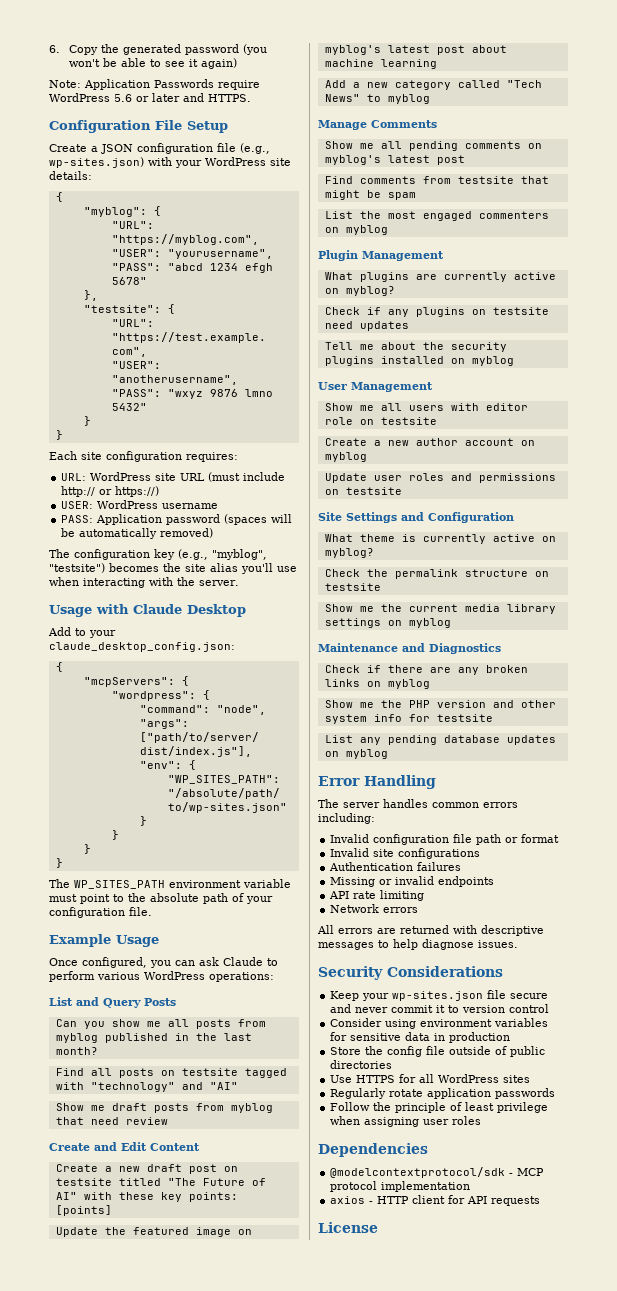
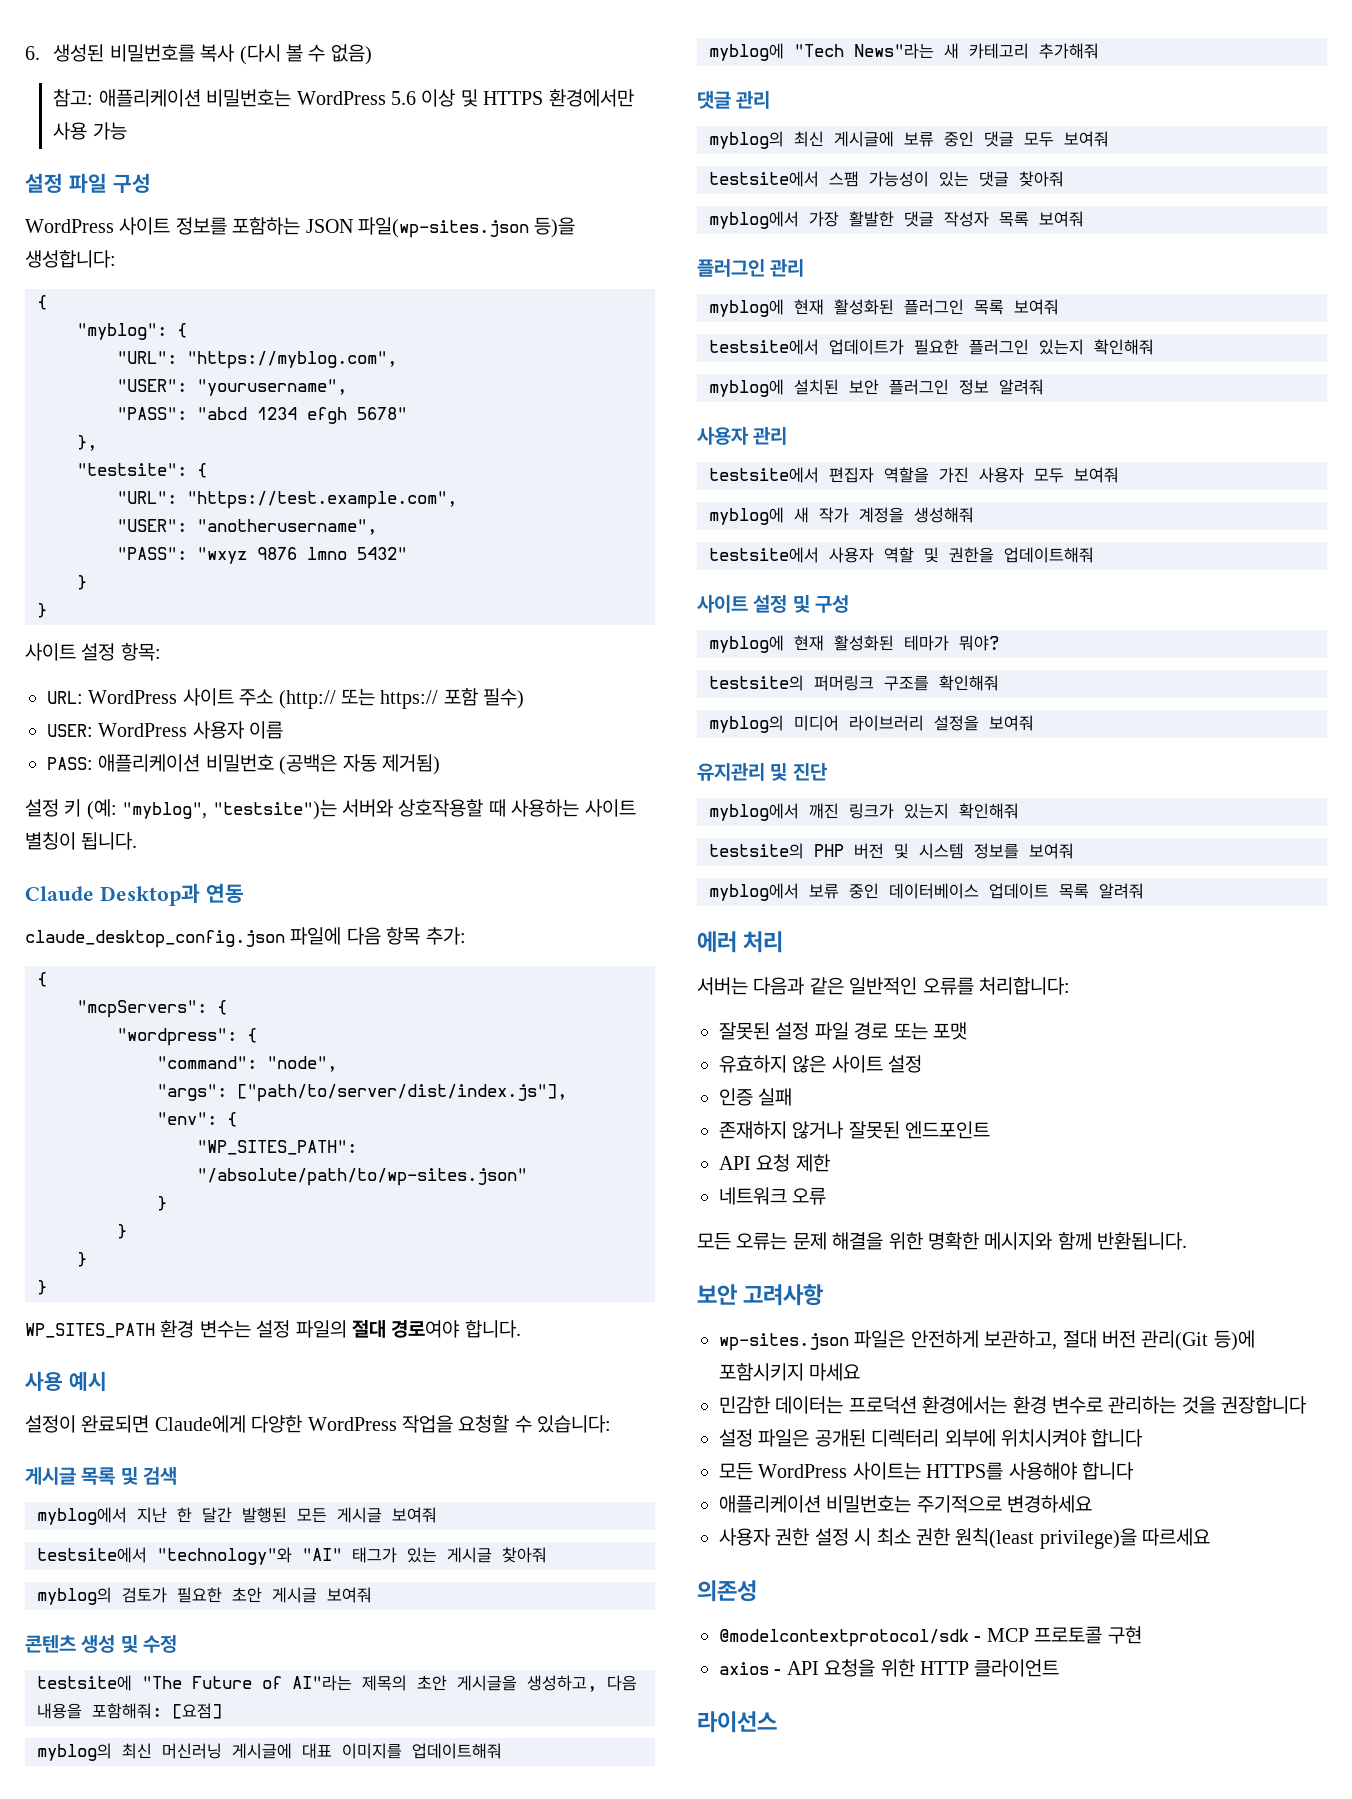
[68,44,267,55] [68,58,237,69] [49,79,260,90] [49,93,251,102] [49,120,228,133] [49,143,270,154] [49,157,291,168] [49,171,92,180] Copy the generated password (you won't be able to see it again) // Note: Application Passwords require WordPress 5.6 or later and HTTPS. // Configuration File Setup // Create a JSON configuration file (e.g., wp-sites.json) with your WordPress site details: -> [53,44,372,65] [53,89,634,107] [53,122,127,140] [25,173,151,193] [25,217,576,238] [25,250,116,268] 생성된 비밀번호를 복사 (다시 볼 수 없음) // 참고: 애플리케이션 비밀번호는 WordPress 5.6 이상 및 HTTPS 환경에서만 사용 가능 // 설정 파일 구성 // WordPress 사이트 정보를 포함하는 JSON 파일(wp-sites.json 등)을 생성합니다:
[49,451,238,462] [61,472,286,482] [61,486,160,497] Each site configuration requires: // URL: WordPress site URL (must include http:// or https://) -> [25,643,161,661] [47,688,525,709] 사이트 설정 항목: // URL: WordPress 사이트 주소 (http:// 또는 https:// 포함 필수)
[162,503,219,509] username -> [192,721,284,739] 사용자 이름
[96,514,293,525] [61,528,214,539] [49,549,267,560] [49,563,297,574] [49,577,239,588] [49,604,246,617] [48,627,116,638] [49,642,235,652] Application password (spaces will be automatically removed) // The configuration key (e.g., "myblog", "testsite") becomes the site alias you'll use when interacting with the server. // Usage with Claude Desktop // Add to your claude_desktop_config.json: -> [98,754,440,775] [25,799,636,820] [25,832,138,850] [25,883,244,906] [25,927,466,948] 애플리케이션 비밀번호 (공백은 자동 제거됨) // 설정 키 (예: "myblog", "testsite")는 서버와 상호작용할 때 사용하는 사이트 별칭이 됩니다. // Claude Desktop과 연동 // claude_desktop_config.json 파일에 다음 항목 추가:
[49,879,291,889] [49,893,273,904] [49,907,152,918] [49,934,159,947] [49,957,278,968] [49,971,274,982] [49,997,176,1008] [55,1019,266,1029] [55,1033,252,1043] [55,1047,98,1055] [55,1068,287,1078] [55,1082,238,1092] [55,1103,273,1113] [55,1117,168,1125] [49,1142,200,1151] [55,1164,238,1174] [55,1178,266,1186] [55,1192,238,1202] [55,1205,112,1216] [55,1227,252,1237] [324,45,507,55] [324,59,437,69] [324,80,542,90] [324,94,430,104] [318,120,437,130] [324,141,542,151] [324,155,465,165] [324,176,549,184] [324,190,416,200] [324,211,549,221] [324,225,388,235] [318,250,444,261] [324,272,556,282] [324,286,395,296] [324,307,549,317] [324,321,409,331] [324,342,507,352] [324,356,514,366] [318,382,433,392] [324,403,528,411] [324,417,437,425] [324,438,535,446] [324,452,367,462] [324,473,556,483] [324,487,402,495] [318,512,514,523] [324,534,556,544] [324,548,374,558] [324,569,549,579] [324,583,381,591] [324,604,556,614] [324,618,451,628] [318,643,501,654] [324,665,528,675] [324,679,430,689] [324,700,556,708] [324,714,493,724] [324,735,556,745] [324,749,388,759] [318,775,436,789] [318,799,518,808] [318,813,375,824] [330,834,560,845] [330,848,481,859] [329,862,462,871] [330,876,495,887] [329,890,425,901] [330,904,419,913] [317,925,544,936] [318,939,518,950] [318,966,503,980] [330,990,549,1001] [330,1004,550,1013] [330,1018,549,1029] [330,1032,511,1043] [330,1046,546,1057] [330,1060,393,1069] [330,1074,531,1083] [330,1088,556,1099] [330,1102,549,1113] [330,1116,482,1127] [318,1143,428,1157] The WP_SITES_PATH environment variable must point to the absolute path of your configuration file. // Example Usage // Once configured, you can ask Claude to perform various WordPress operations: // List and Query Posts // Can you show me all posts from myblog published in the last month? // Find all posts on testsite tagged with "technology" and "AI" // Show me draft posts from myblog that need review // Create and Edit Content // Create a new draft post on testsite titled "The Future of AI" with these key points: [points] // Update the featured image on myblog's latest post about machine learning // Add a new category called "Tech News" to myblog // Manage Comments // Show me all pending comments on myblog's latest post // Find comments from testsite that might be spam // List the most engaged commenters on myblog // Plugin Management // What plugins are currently active on myblog? // Check if any plugins on testsite need updates // Tell me about the security plugins installed on myblog // User Management // Show me all users with editor role on testsite // Create a new author account on myblog // Update user roles and permissions on testsite // Site Settings and Configuration // What theme is currently active on myblog? // Check the permalink structure on testsite // Show me the current media library settings on myblog // Maintenance and Diagnostics // Check if there are any broken links on myblog // Show me the PHP version and other system info for testsite // List any pending database updates on myblog // Error Handling // The server handles common errors including: // Invalid configuration file path or format // Invalid site configurations // Authentication failures // Missing or invalid endpoints // API rate limiting // Network errors // All errors are returned with descriptive messages to help diagnose issues. // Security Considerations // Keep your wp-sites.json file secure and never commit it to version control // Consider using environment variables for sensitive data in production // Store the config file outside of public directories // Use HTTPS for all WordPress sites // Regularly rotate application passwords // Follow the principle of least privilege when assigning user roles // Dependencies -> [25,1320,521,1338] [25,1371,107,1391] [25,1415,612,1433] [25,1467,178,1485] [37,1507,437,1525] [37,1547,547,1565] [37,1587,372,1605] [25,1635,178,1653] [37,1675,637,1692] [37,1703,222,1719] [37,1743,502,1761] [709,43,1099,61] [697,91,771,109] [709,131,1109,149] [709,171,1064,187] [709,211,1084,229] [697,259,805,277] [709,299,1059,317] [709,339,1154,355] [709,379,1044,397] [697,427,788,445] [709,467,1119,483] [709,507,974,525] [709,547,1094,563] [697,595,850,613] [709,635,999,653] [709,675,999,691] [709,715,1034,733] [697,763,828,781] [709,803,1019,821] [709,843,1074,859] [709,883,1144,901] [697,931,784,953] [697,977,1070,995] [719,1022,967,1040] [719,1055,923,1073] [719,1088,793,1106] [719,1121,991,1139] [719,1154,830,1172] [719,1187,827,1205] [697,1232,1188,1250] [697,1284,824,1306] [719,1330,1255,1351] [719,1363,861,1381] [719,1396,1308,1414] [719,1429,1144,1447] [719,1462,1134,1480] [719,1495,1093,1513] [719,1528,1211,1549] [697,1580,757,1602] WP_SITES_PATH 환경 변수는 설정 파일의 절대 경로여야 합니다. // 사용 예시 // 설정이 완료되면 Claude에게 다양한 WordPress 작업을 요청할 수 있습니다: // 게시글 목록 및 검색 // myblog에서 지난 한 달간 발행된 모든 게시글 보여줘 // testsite에서 "technology"와 "AI" 태그가 있는 게시글 찾아줘 // myblog의 검토가 필요한 초안 게시글 보여줘 // 콘텐츠 생성 및 수정 // testsite에 "The Future of AI"라는 제목의 초안 게시글을 생성하고, 다음 내용을 포함해줘: [요점] // myblog의 최신 머신러닝 게시글에 대표 이미지를 업데이트해줘 // myblog에 "Tech News"라는 새 카테고리 추가해줘 // 댓글 관리 // myblog의 최신 게시글에 보류 중인 댓글 모두 보여줘 // testsite에서 스팸 가능성이 있는 댓글 찾아줘 // myblog에서 가장 활발한 댓글 작성자 목록 보여줘 // 플러그인 관리 // myblog에 현재 활성화된 플러그인 목록 보여줘 // testsite에서 업데이트가 필요한 플러그인 있는지 확인해줘 // myblog에 설치된 보안 플러그인 정보 알려줘 // 사용자 관리 // testsite에서 편집자 역할을 가진 사용자 모두 보여줘 // myblog에 새 작가 계정을 생성해줘 // testsite에서 사용자 역할 및 권한을 업데이트해줘 // 사이트 설정 및 구성 // myblog에 현재 활성화된 테마가 뭐야? // testsite의 퍼머링크 구조를 확인해줘 // myblog의 미디어 라이브러리 설정을 보여줘 // 유지관리 및 진단 // myblog에서 깨진 링크가 있는지 확인해줘 // testsite의 PHP 버전 및 시스템 정보를 보여줘 // myblog에서 보류 중인 데이터베이스 업데이트 목록 알려줘 // 에러 처리 // 서버는 다음과 같은 일반적인 오류를 처리합니다: // 잘못된 설정 파일 경로 또는 포맷 // 유효하지 않은 사이트 설정 // 인증 실패 // 존재하지 않거나 잘못된 엔드포인트 // API 요청 제한 // 네트워크 오류 // 모든 오류는 문제 해결을 위한 명확한 메시지와 함께 반환됩니다. // 보안 고려사항 // wp-sites.json 파일은 안전하게 보관하고, 절대 버전 관리(Git 등)에 포함시키지 마세요 // 민감한 데이터는 프로덕션 환경에서는 환경 변수로 관리하는 것을 권장합니다 // 설정 파일은 공개된 디렉터리 외부에 위치시켜야 합니다 // 모든 WordPress 사이트는 HTTPS를 사용해야 합니다 // 애플리케이션 비밀번호는 주기적으로 변경하세요 // 사용자 권한 설정 시 최소 권한 원칙(least privilege)을 따르세요 // 의존성
[330,1181,471,1192] protocol implementation -> [1034,1626,1142,1644] 프로토콜 구현
[377,1195,541,1206] [318,1222,378,1233] HTTP client for API requests // License -> [786,1659,1060,1677] [697,1711,777,1733] API 요청을 위한 HTTP 클라이언트 // 라이선스

